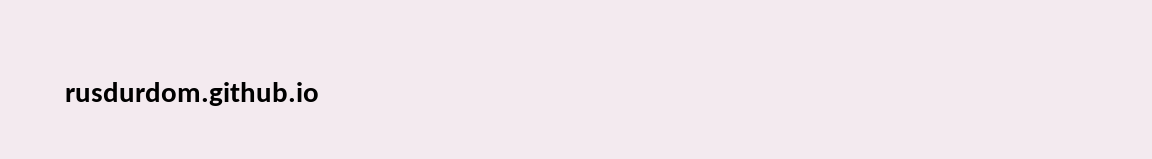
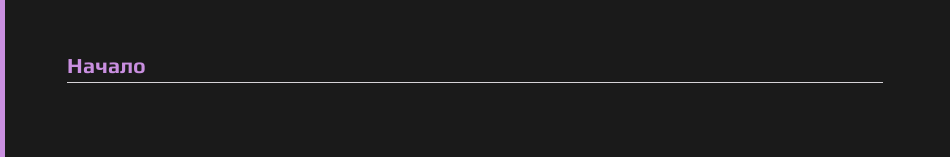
[65,82,319,106] rusdurdom.github.io -> [67,59,146,74] Начало

